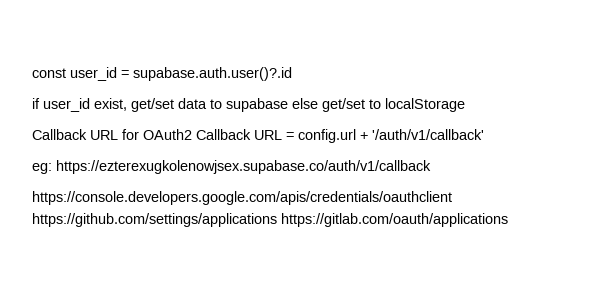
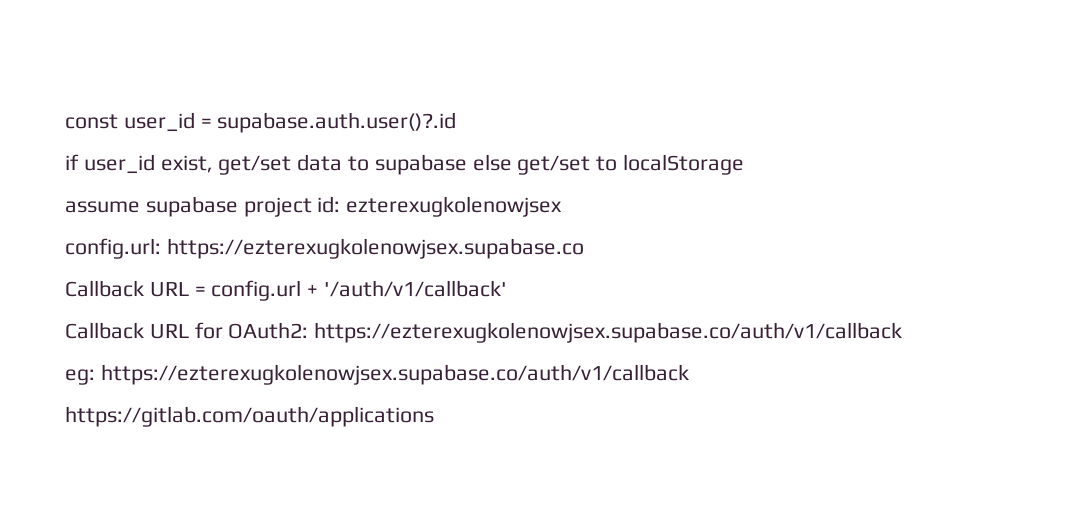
[32,129,192,140] Callback URL for OAuth2 -> [65,196,563,217] [65,238,584,259] assume supabase project id: ezterexugkolenowjsex // config.url: https://ezterexugkolenowjsex.supabase.co //
(484, 134) none -> [65,322,903,343] // Callback URL for OAuth2: https://ezterexugkolenowjsex.supabase.co/auth/v1/callback
[32,191,452,205] [32,213,277,227] https://console.developers.google.com/apis/credentials/oauthclient https://github.com/settings/applications -> (689, 374) none

